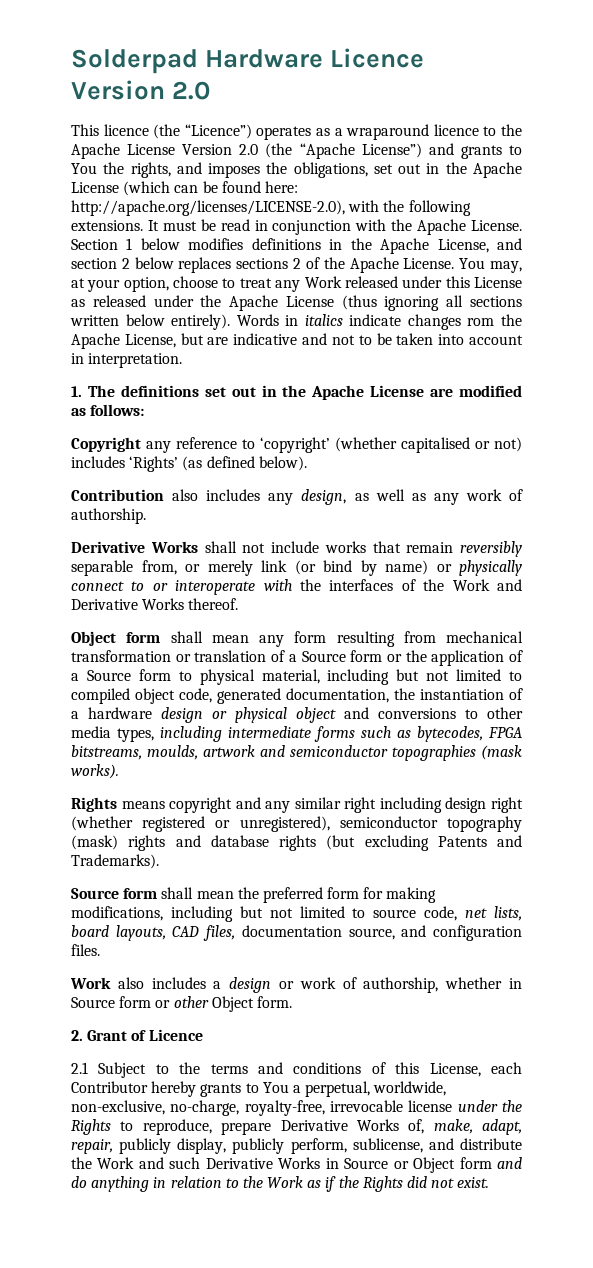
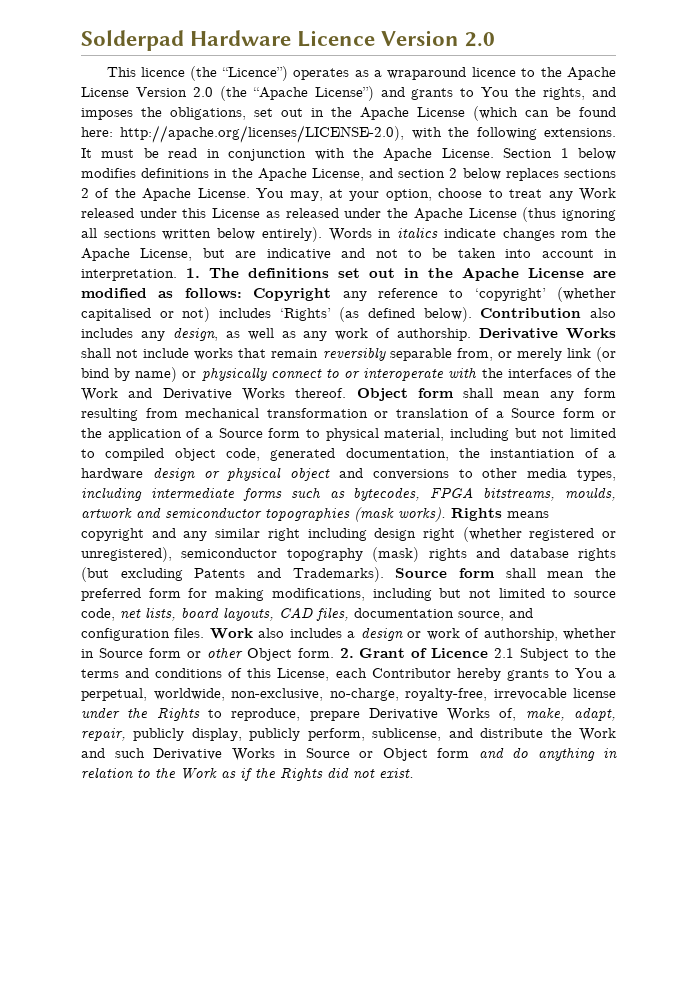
(183, 360) // -> (177, 275) none
(145, 410) // -> (242, 293) none
(307, 463) // -> (472, 314) none
(146, 516) // -> (472, 334) none
(239, 604) // -> (347, 393) none
(119, 771) // -> (446, 514) none
(159, 861) // -> (384, 574) none
(100, 950) // -> (205, 633) none
(292, 1002) // -> (334, 653) none
(203, 1035) // -> (489, 653) none

